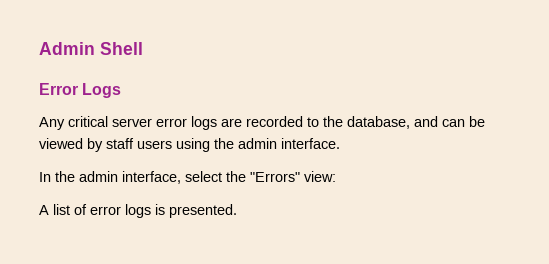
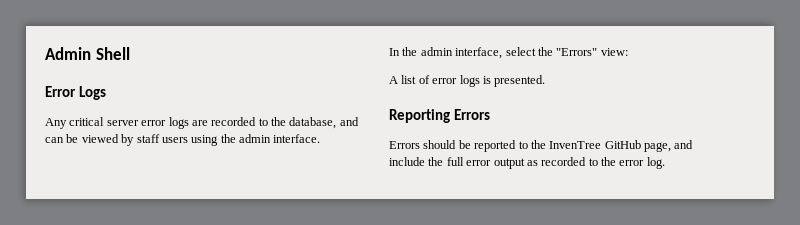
(237, 211) none -> [389,109,490,123] [389,140,694,152] [389,157,665,169] // Reporting Errors // Errors should be reported to the InvenTree GitHub page, and include the full error output as recorded to the error log.

